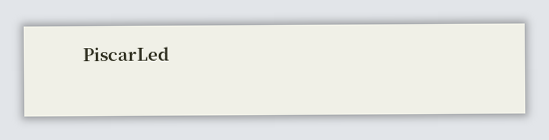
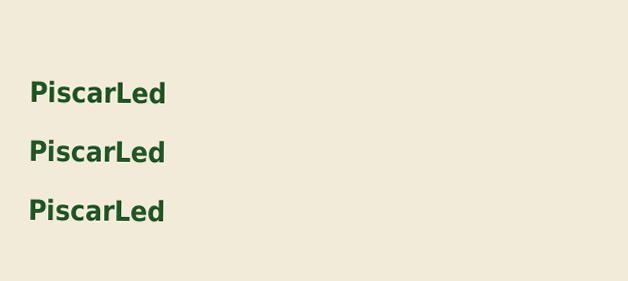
[82,46,169,62] PiscarLed -> [29,79,167,105] [28,138,166,164] [28,197,166,223] PiscarLed // PiscarLed // PiscarLed

